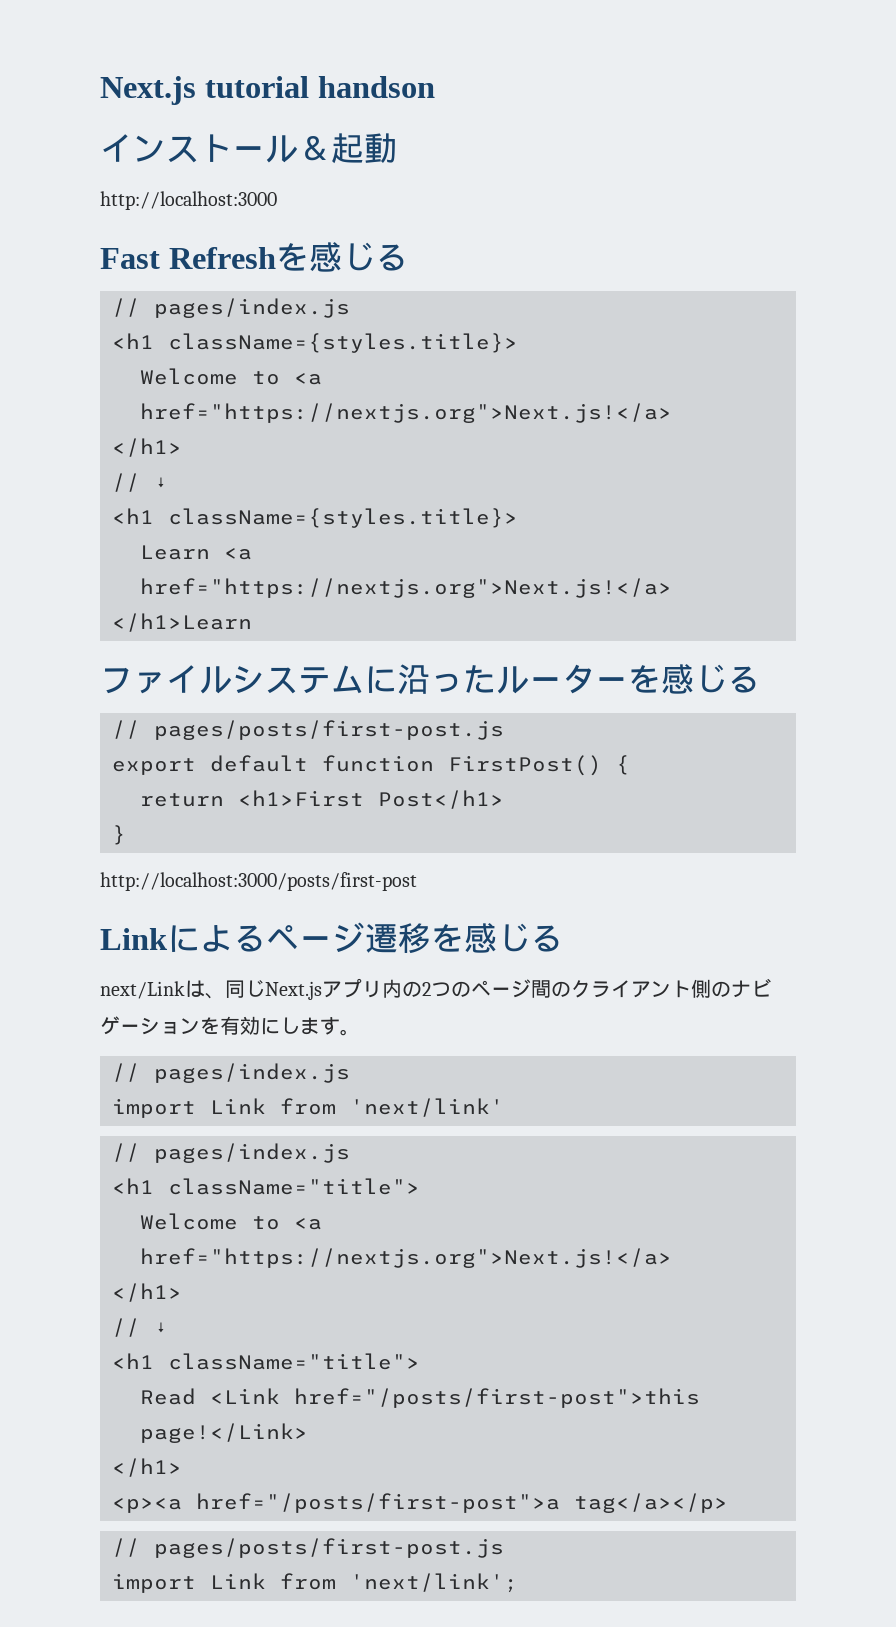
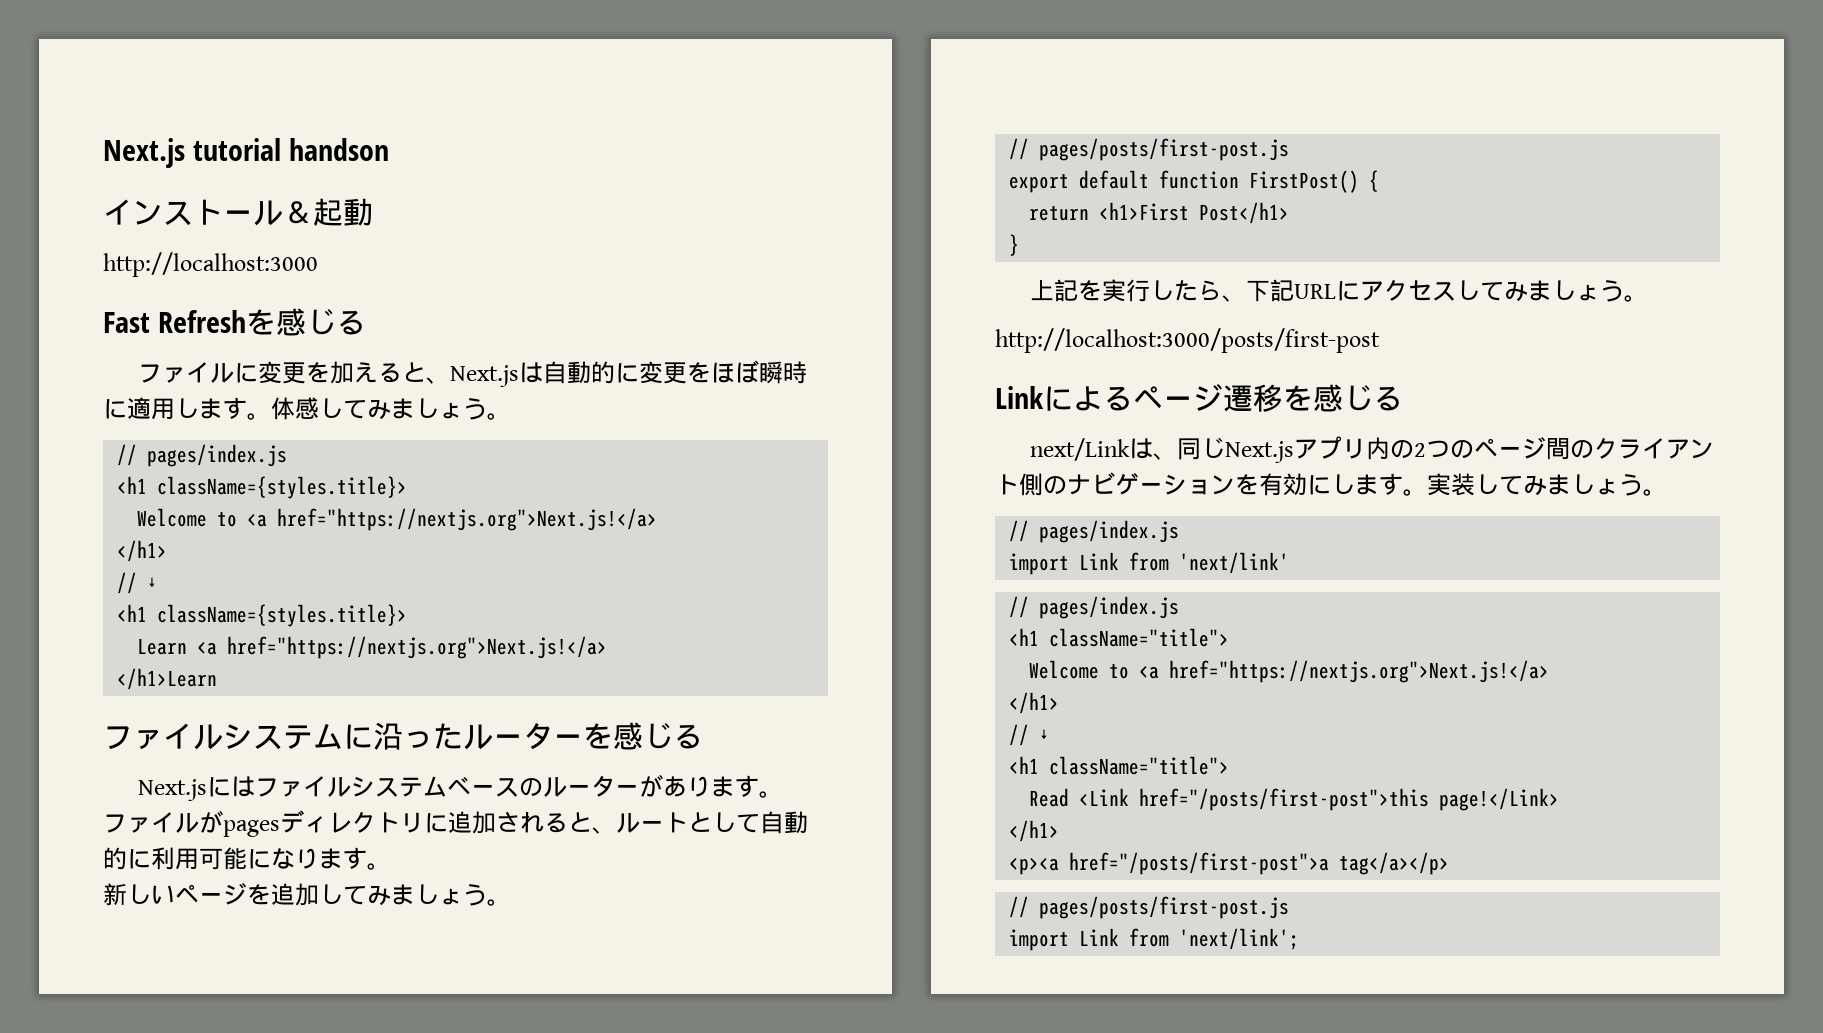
(408, 257) none -> [137,360,807,387] [103,397,511,420] // ファイルに変更を加えると、Next.jsは自動的に変更をほぼ瞬時に適用します。体感してみましょう。
(760, 679) none -> [137,774,783,801] [103,810,808,837] [103,847,391,870] [103,883,511,906] // Next.jsにはファイルシステムベースのルーターがあります。 // ファイルがpagesディレクトリに追加されると、ルートとして自動的に利用可能になります。 // 新しいページを追加してみましょう。
(126, 835) none -> [1029,279,1648,302] // 上記を実行したら、下記URLにアクセスしてみましょう。
(360, 1032) none -> [1427,473,1667,496] 実装してみましょう。

